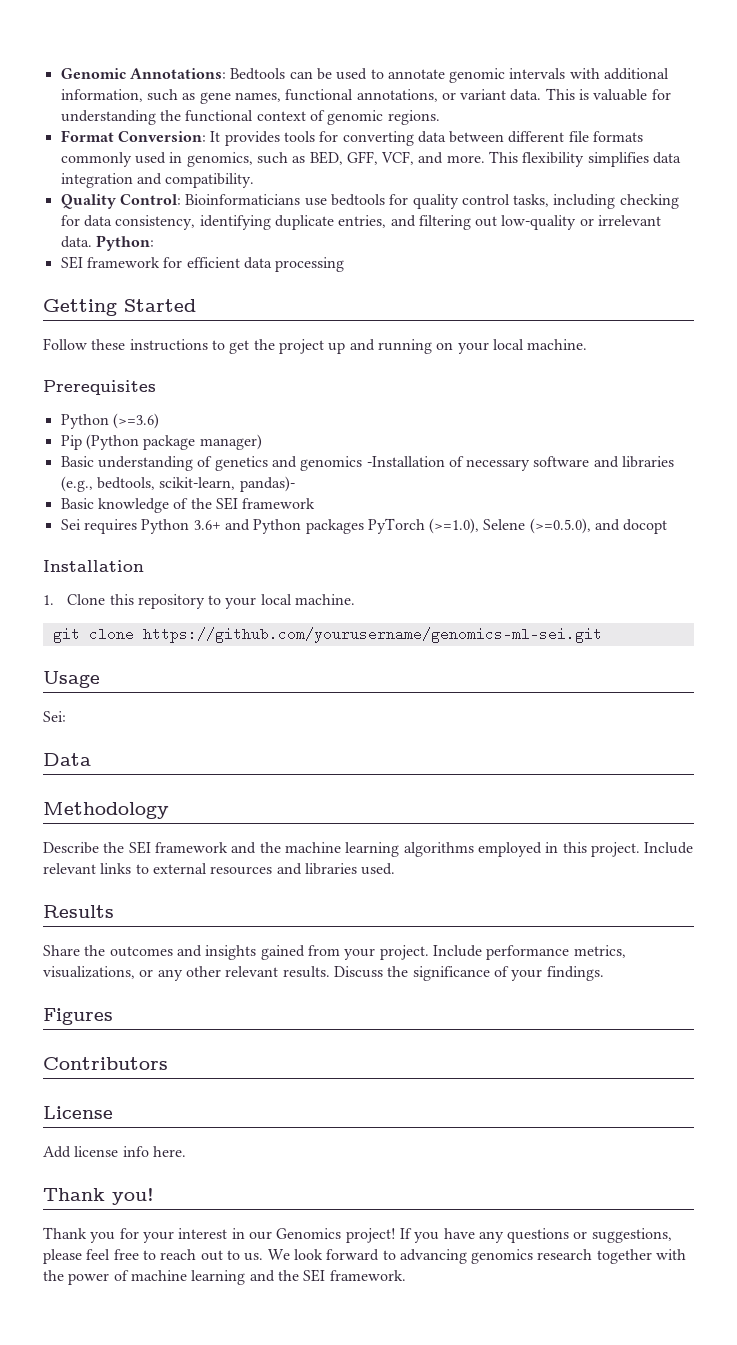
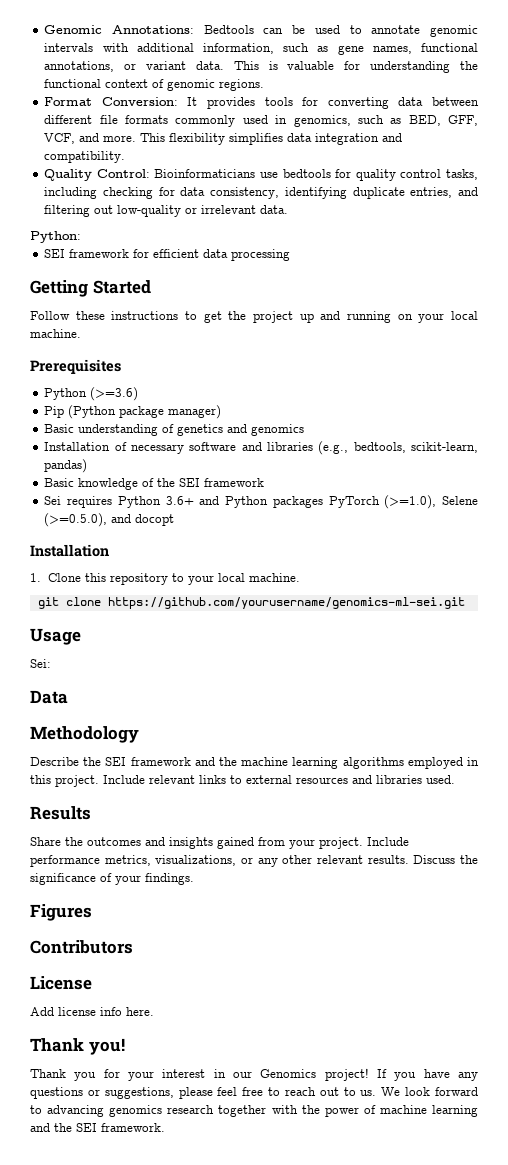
(92, 242) none -> (289, 209) //
[366,456,445,467] -Installation -> [44,442,111,451] // Installation
[239,476,295,492] pandas)- -> [44,459,88,473] pandas)

